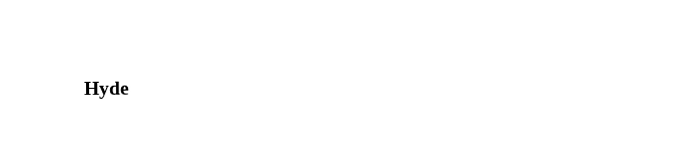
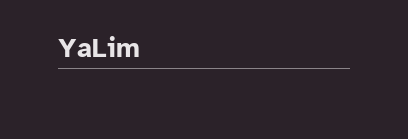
[84,81,130,99] Hyde -> [58,36,140,57] YaLim

